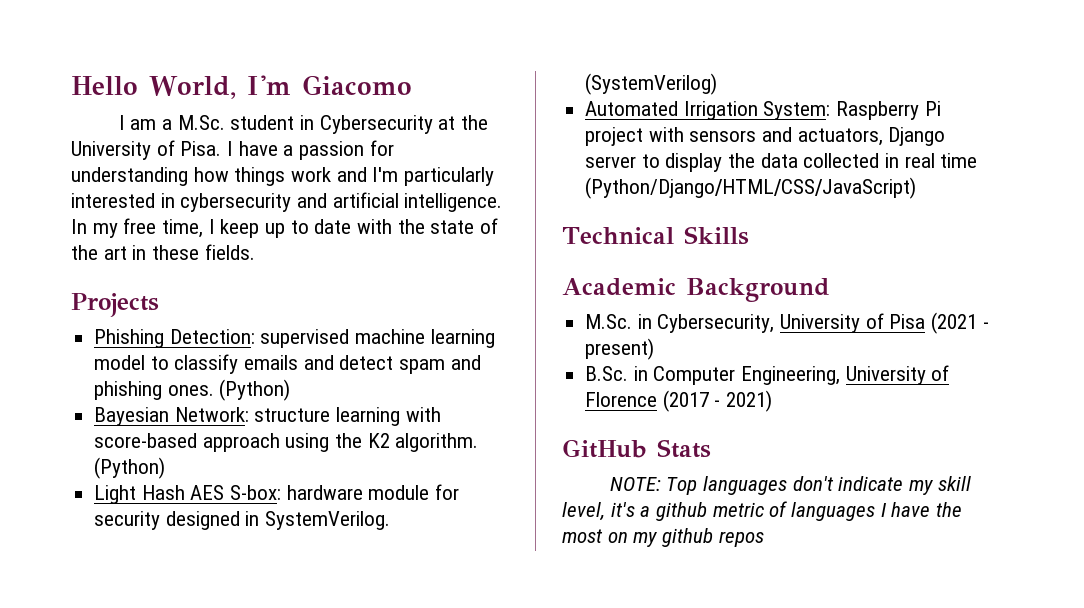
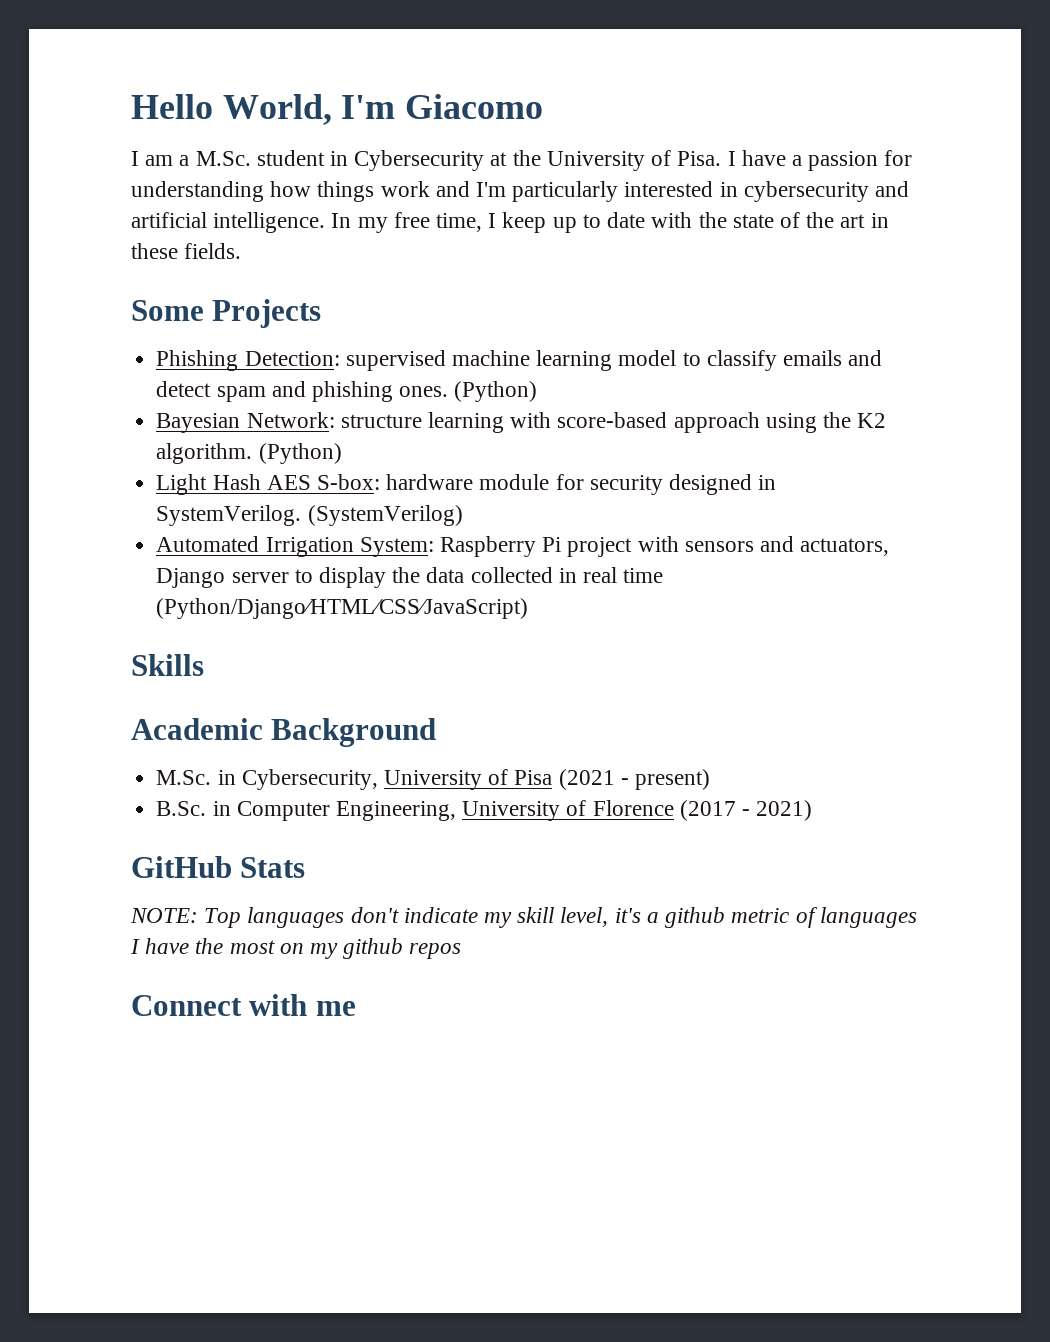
(255, 252) none -> [131,300,204,321] Some
[562,227,674,244] Technical -> (529, 608) none
(764, 539) none -> [131,994,356,1016] // Connect with me

